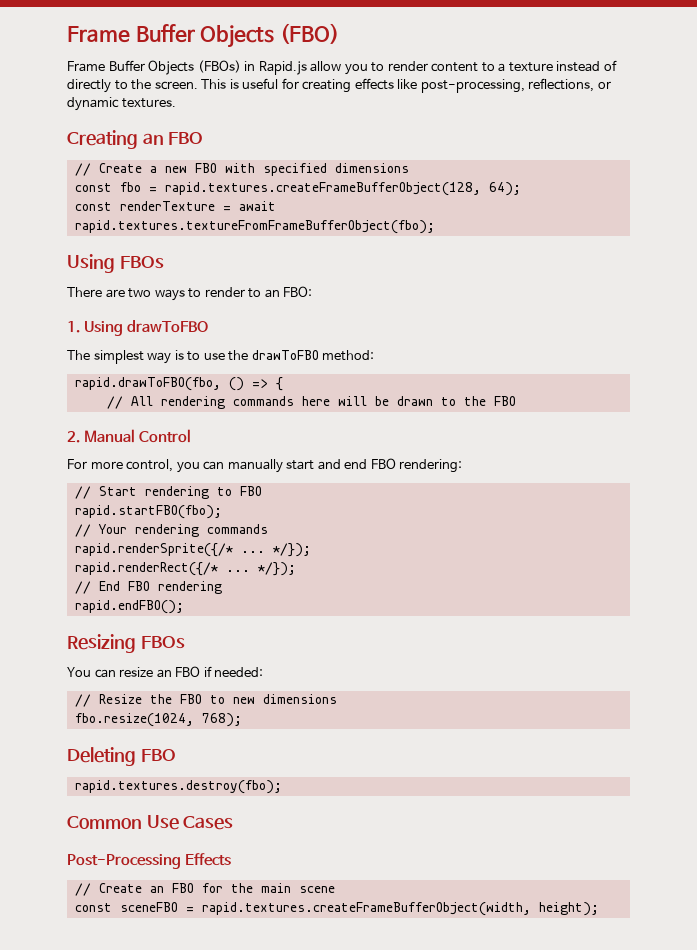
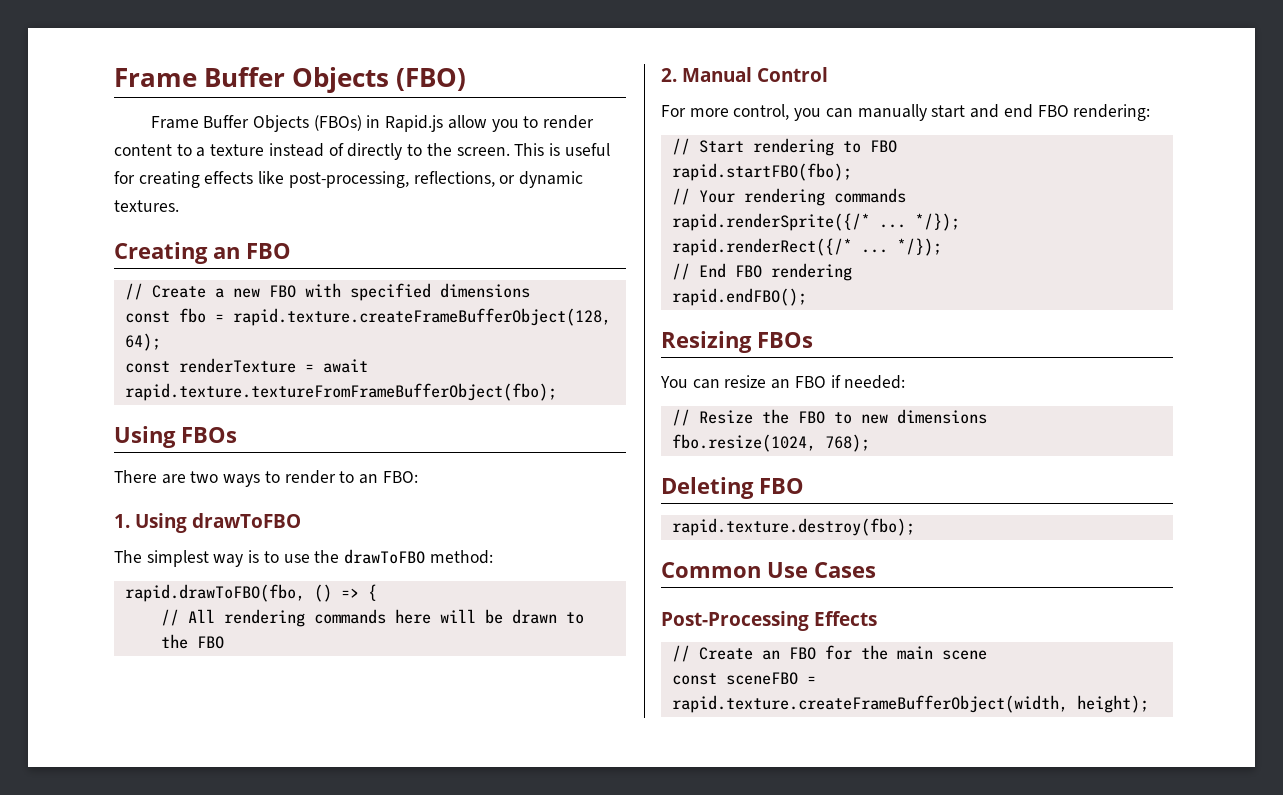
[164,182,481,196] rapid.textures.createFrameBufferObject(128, -> [232,308,611,326] rapid.texture.createFrameBufferObject(128,
[74,220,435,234] rapid.textures.textureFromFrameBufferObject(fbo); -> [124,383,557,401] rapid.texture.textureFromFrameBufferObject(fbo);
[74,780,282,794] rapid.textures.destroy(fbo); -> [671,518,915,536] rapid.texture.destroy(fbo);
[201,902,531,916] rapid.textures.createFrameBufferObject(width, -> [671,695,1068,713] rapid.texture.createFrameBufferObject(width,

